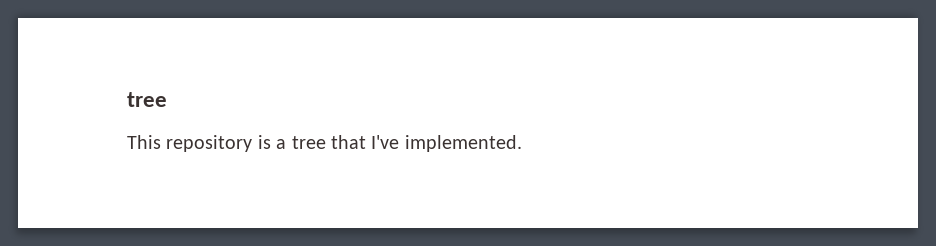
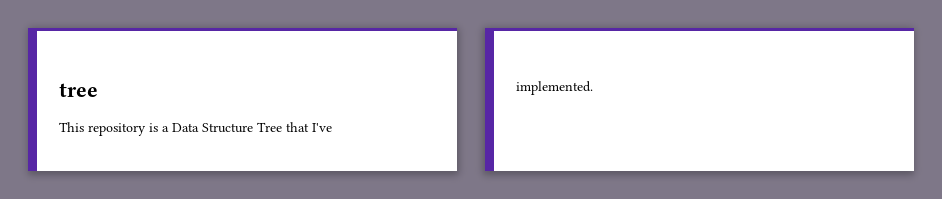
[291,136,326,149] tree -> [172,122,282,133] Data Structure Tree

